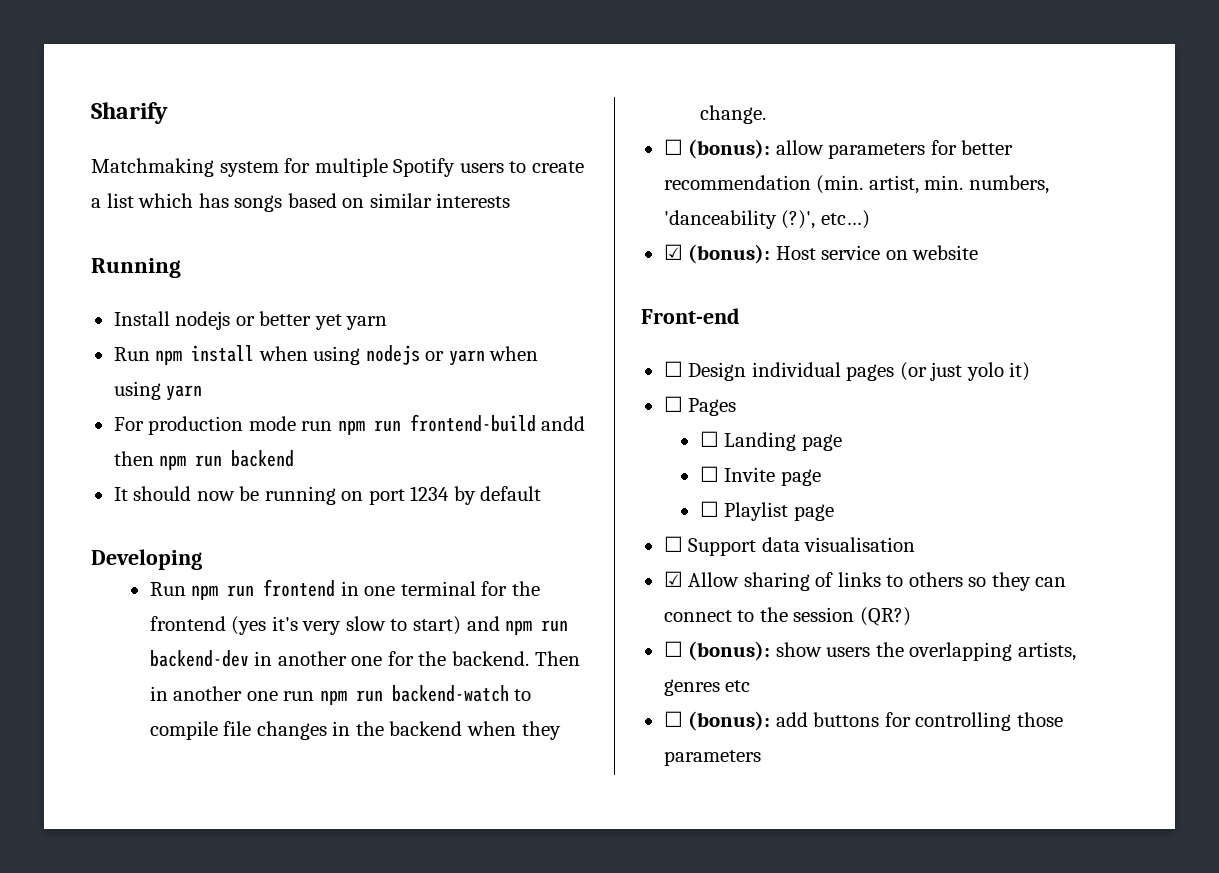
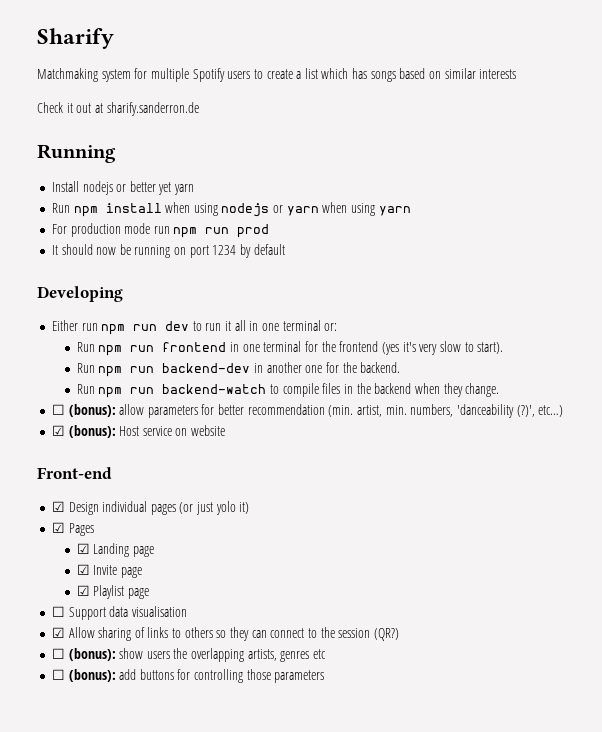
(511, 200) none -> [37,102,199,116] // Check it out at sharify.sanderron.de
[409,414,586,432] [113,450,295,470] frontend-build andd then npm run backend -> [237,224,270,238] prod
(202, 559) none -> [51,320,338,335] // Either run npm run dev to run it all in one terminal or:
[412,616,500,635] start) and -> [477,342,504,354] [76,363,95,373] start). // Run
[534,651,580,666] [149,686,315,701] Then in another one run -> [76,384,95,394] // Run
[223,721,327,740] file changes -> [322,383,341,394] files
[663,361,683,377] ☐ -> [51,501,65,512] ☑
[663,396,683,412] ☐ -> [51,522,65,533] ☑
[699,431,719,447] ☐ -> [76,543,90,554] ☑
[699,466,719,482] ☐ -> [76,564,90,575] ☑
[699,501,719,517] ☐ -> [76,585,90,596] ☑

